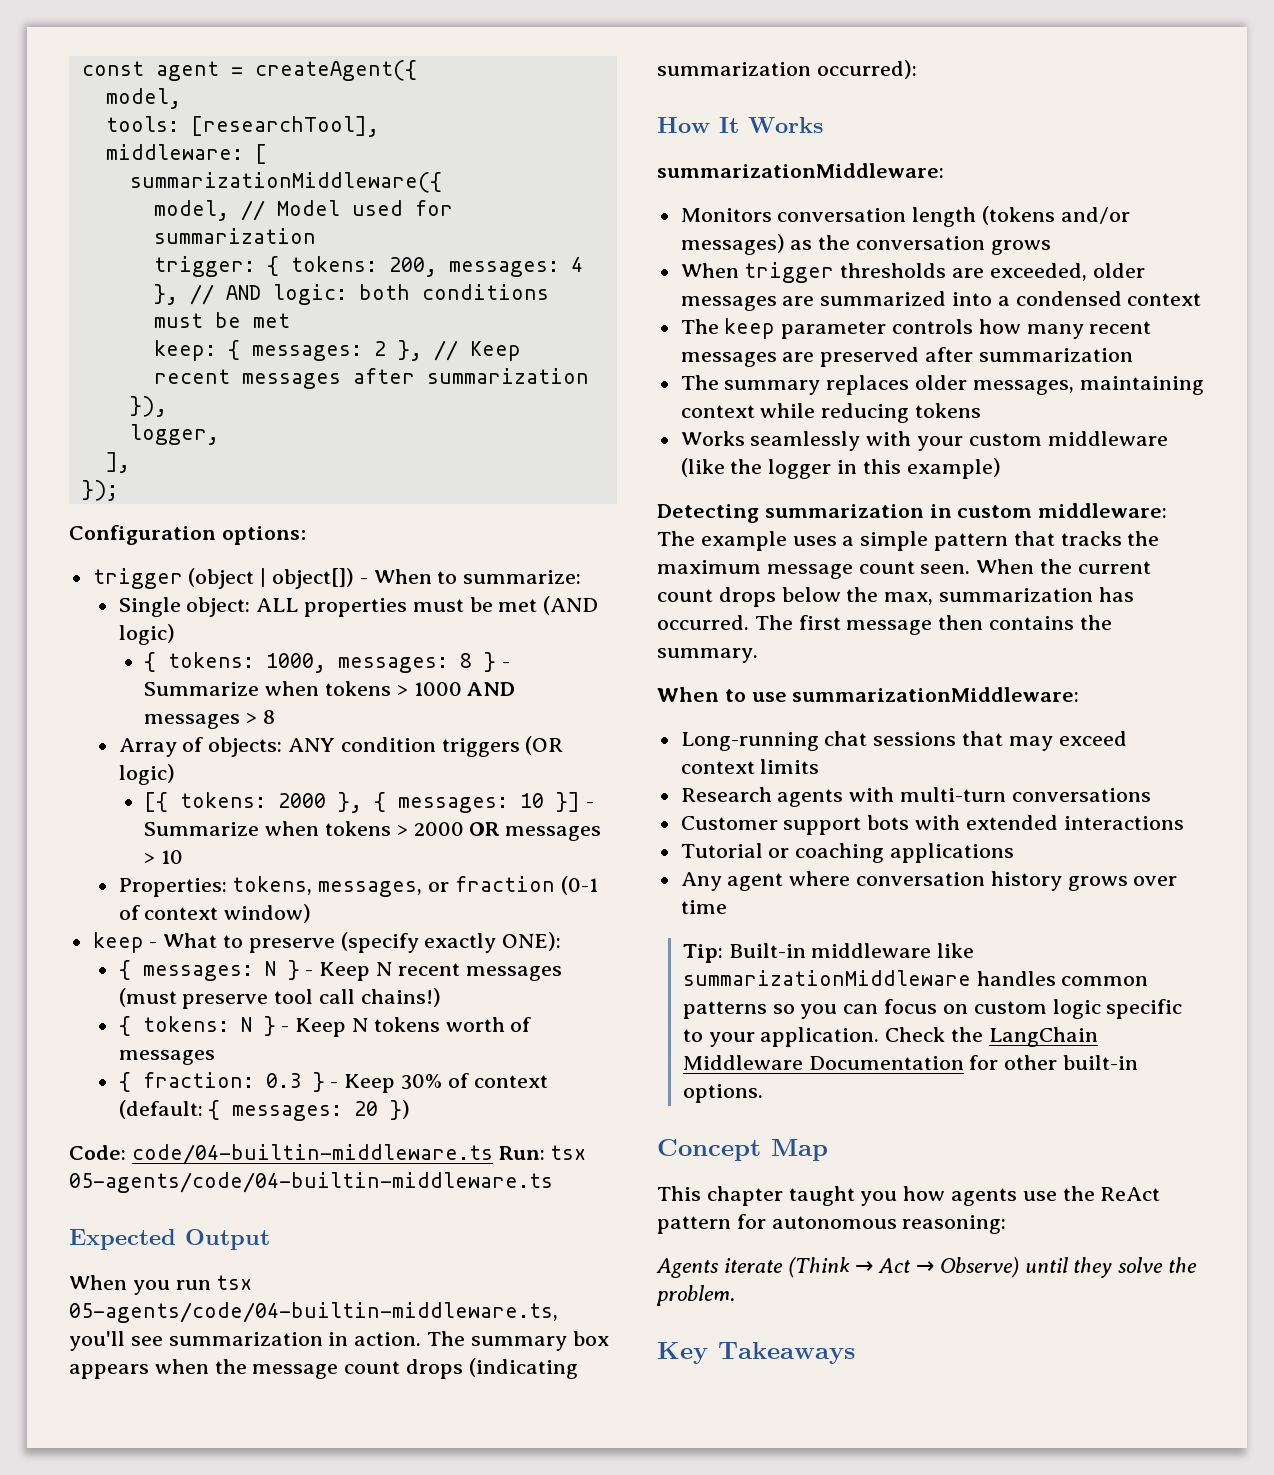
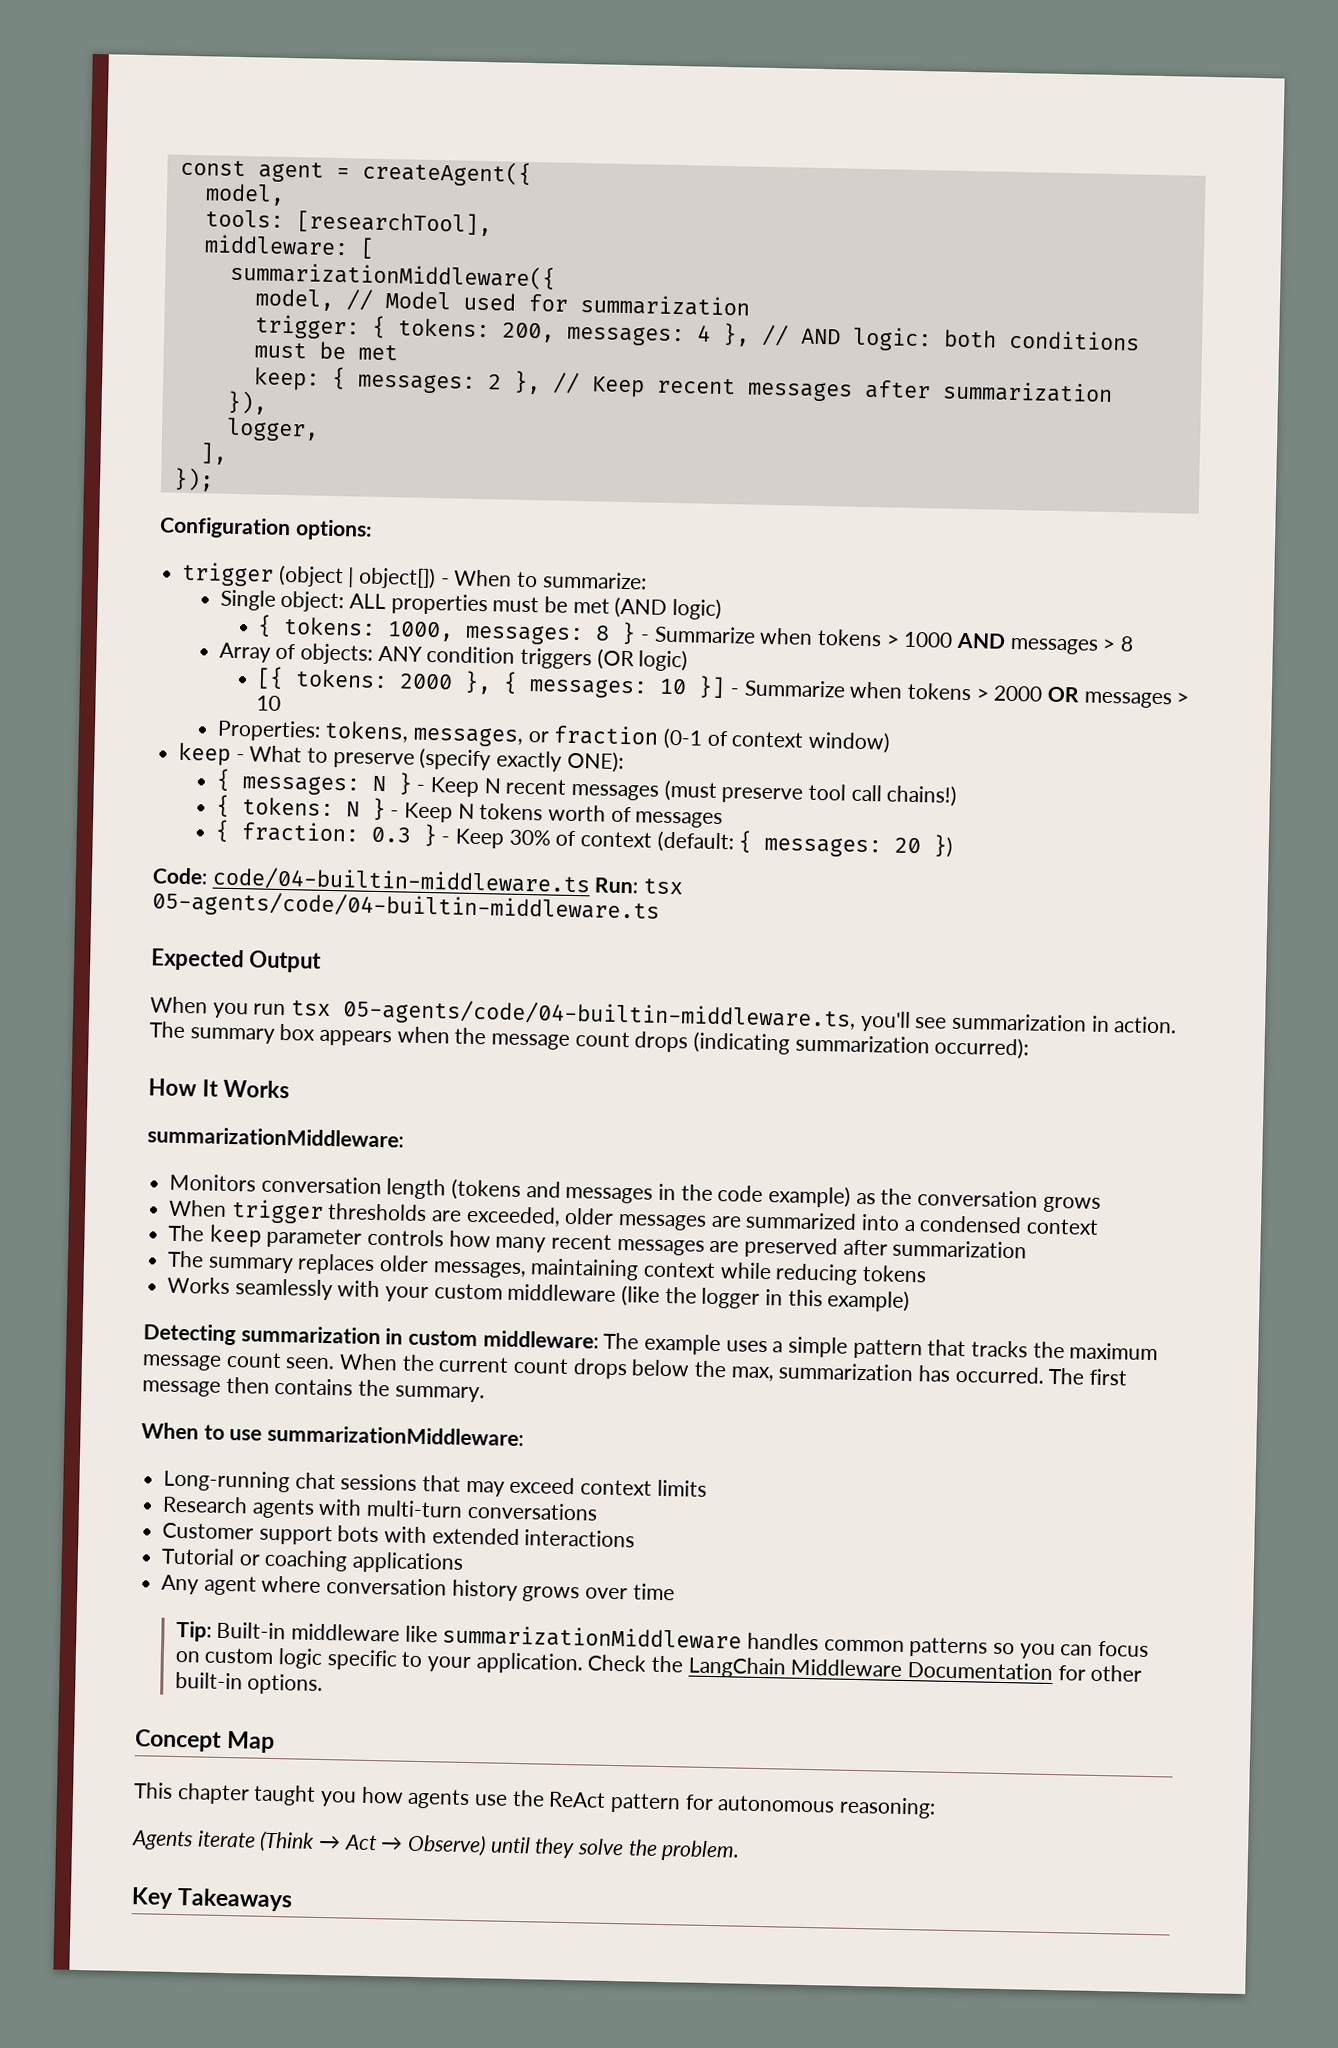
[1060,207,1130,224] [680,234,785,255] and/or messages) -> [525,1181,852,1208] and messages in the code example)

